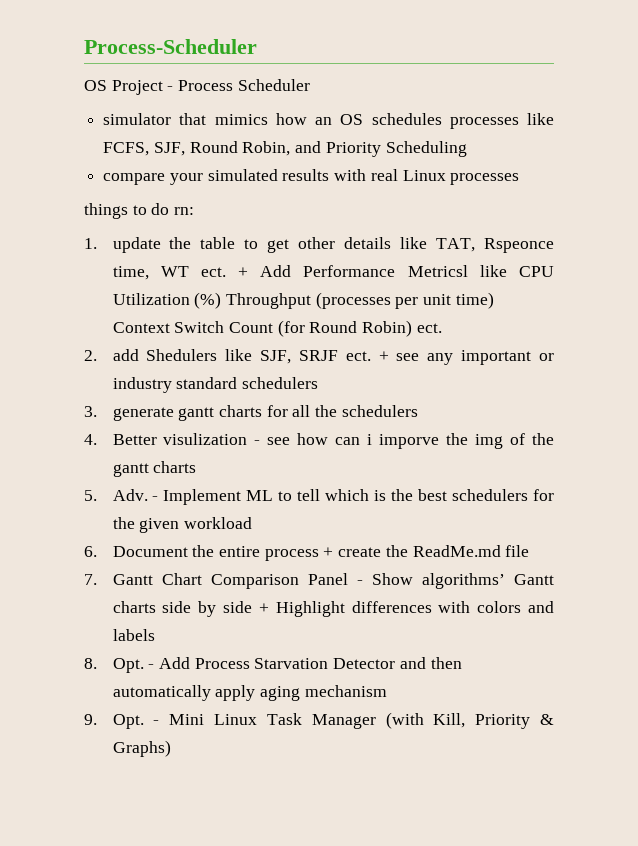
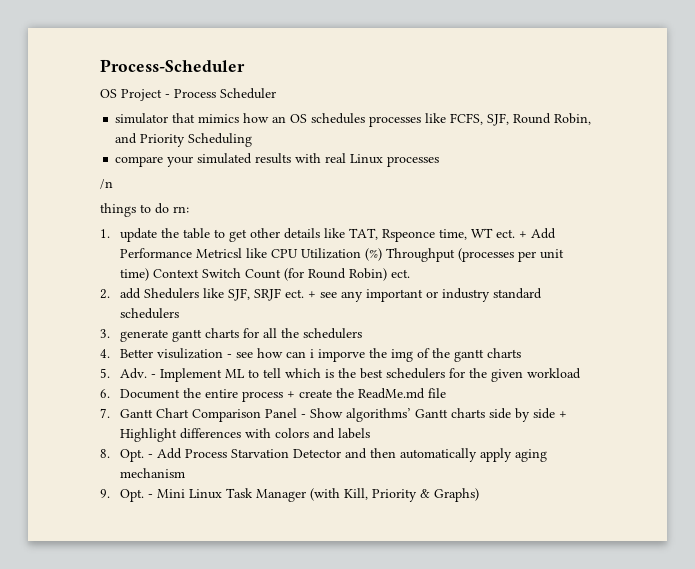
(520, 179) none -> [100,179,113,189] // /n

